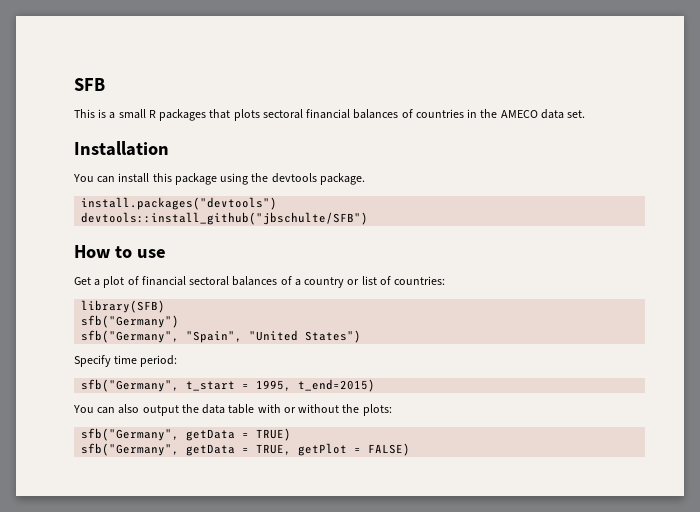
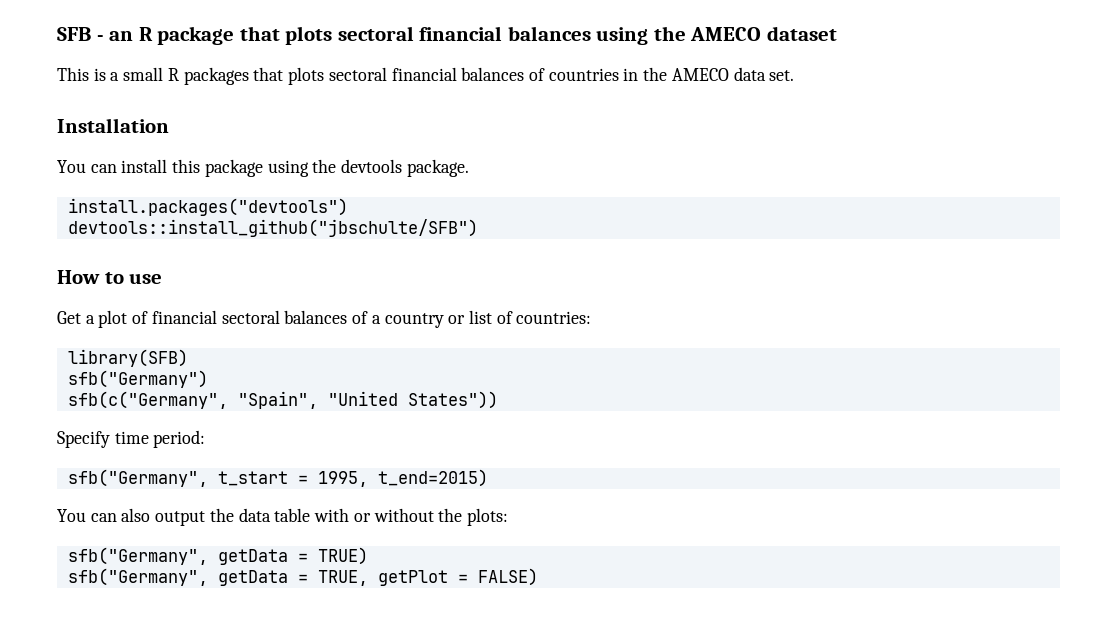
(105, 84) none -> [96,26,837,45] - an R package that plots sectoral financial balances using the AMECO dataset
[81,330,180,343] sfb("Germany", -> [67,391,228,409] sfb(c("Germany",
[305,330,362,343] States") -> [407,391,498,409] States"))

